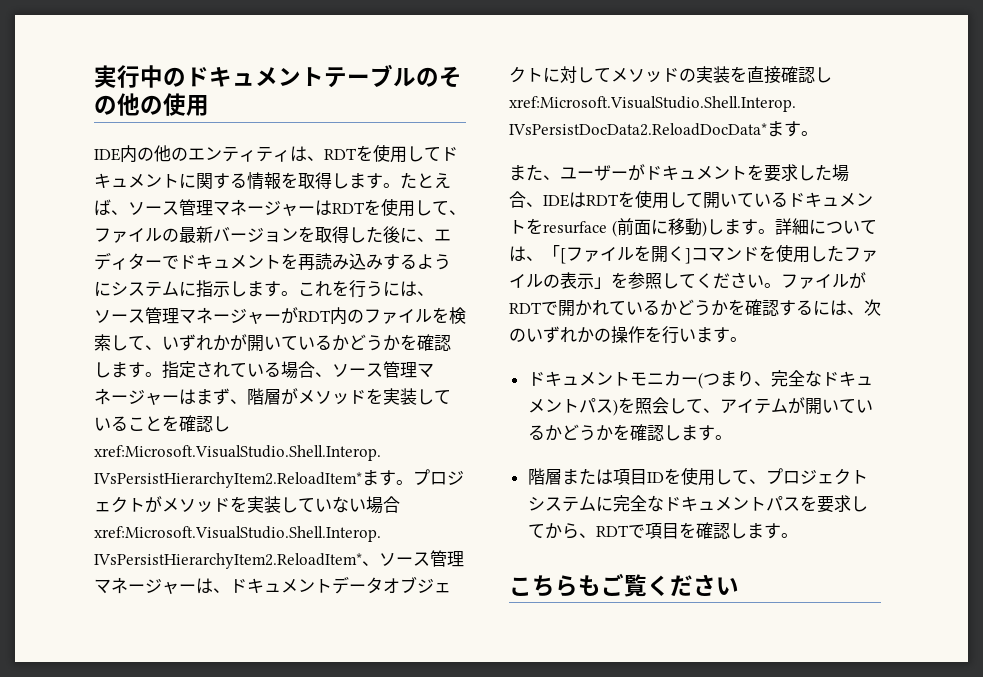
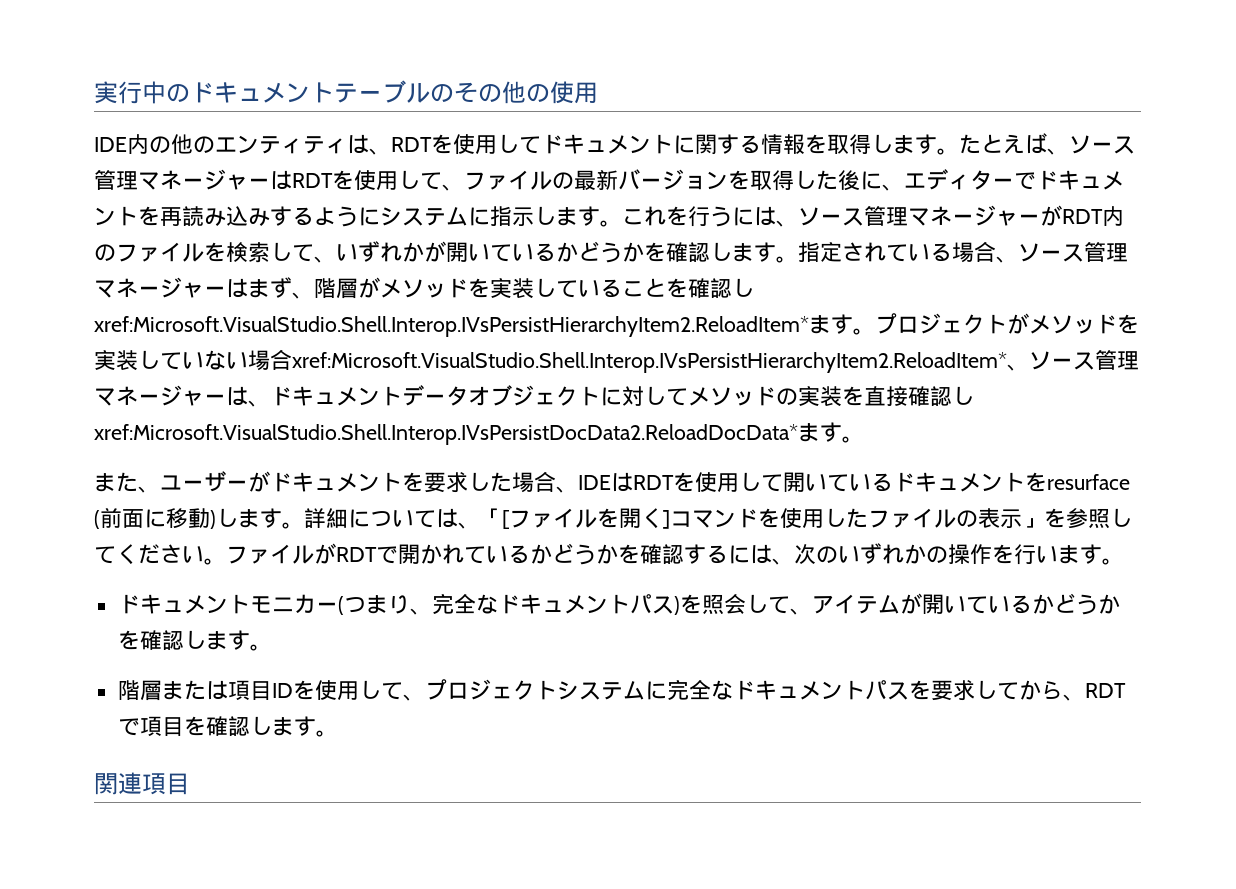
[509,573,739,597] こちらもご覧ください -> [94,772,190,795] 関連項目

